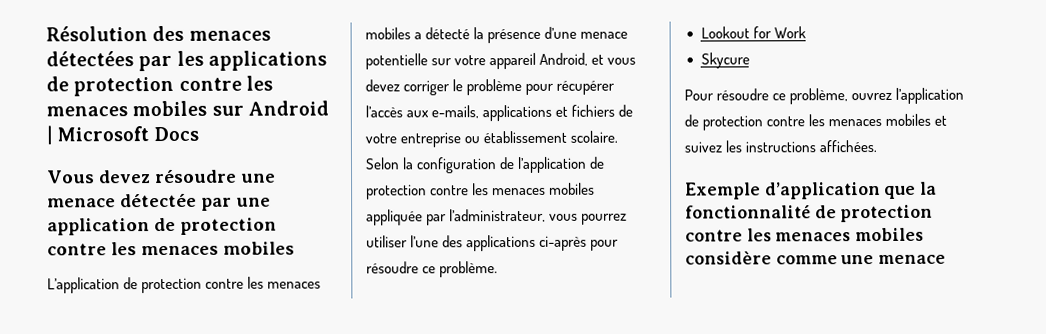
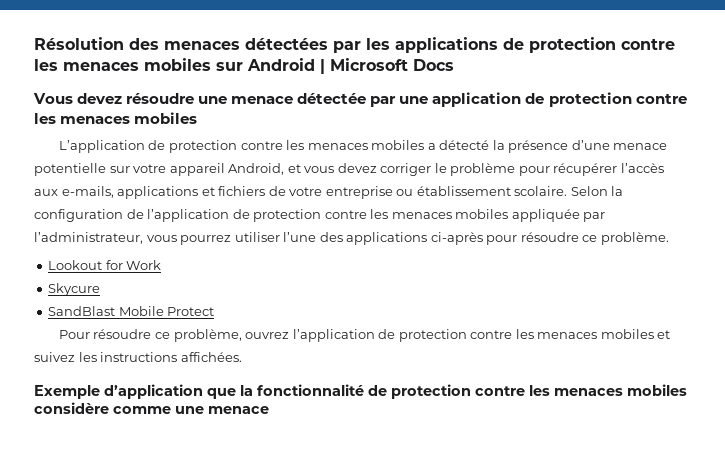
(750, 60) none -> [48,306,215,316] // SandBlast Mobile Protect

